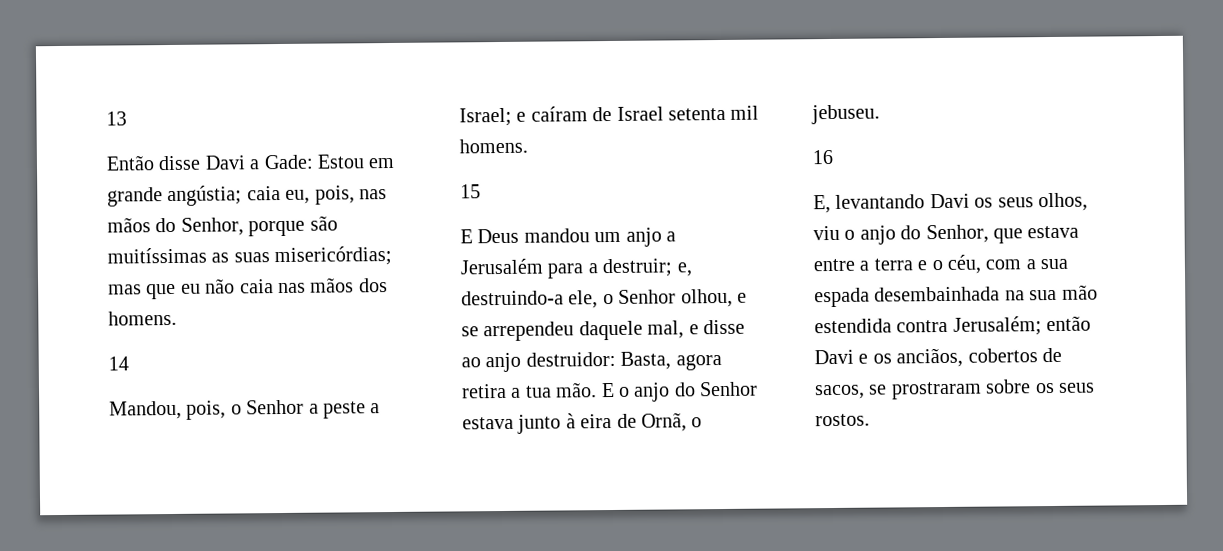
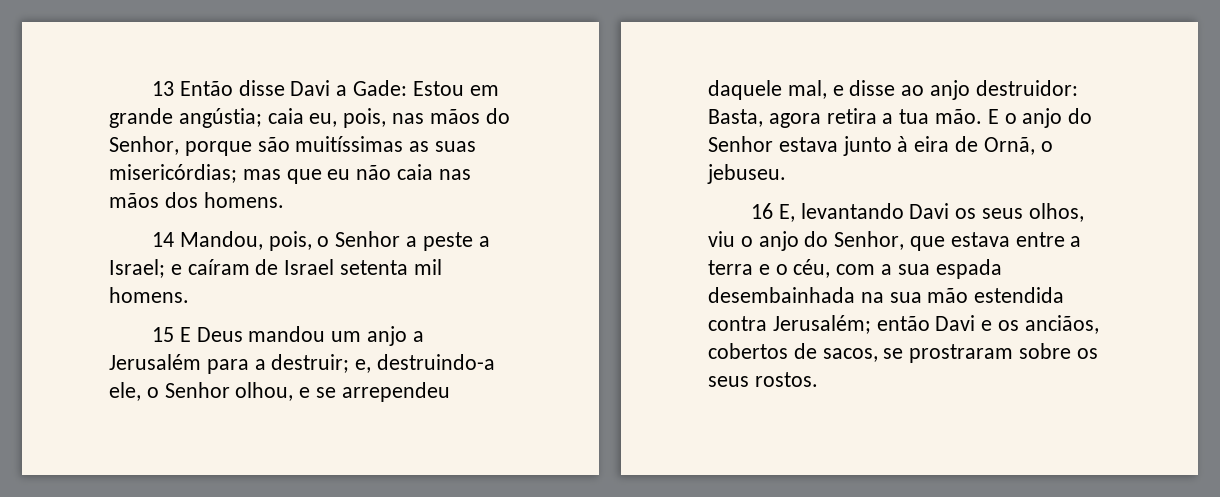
(127, 118) // -> (175, 88) none
(129, 363) // -> (175, 239) none
(481, 191) // -> (175, 334) none
(833, 157) // -> (774, 211) none

